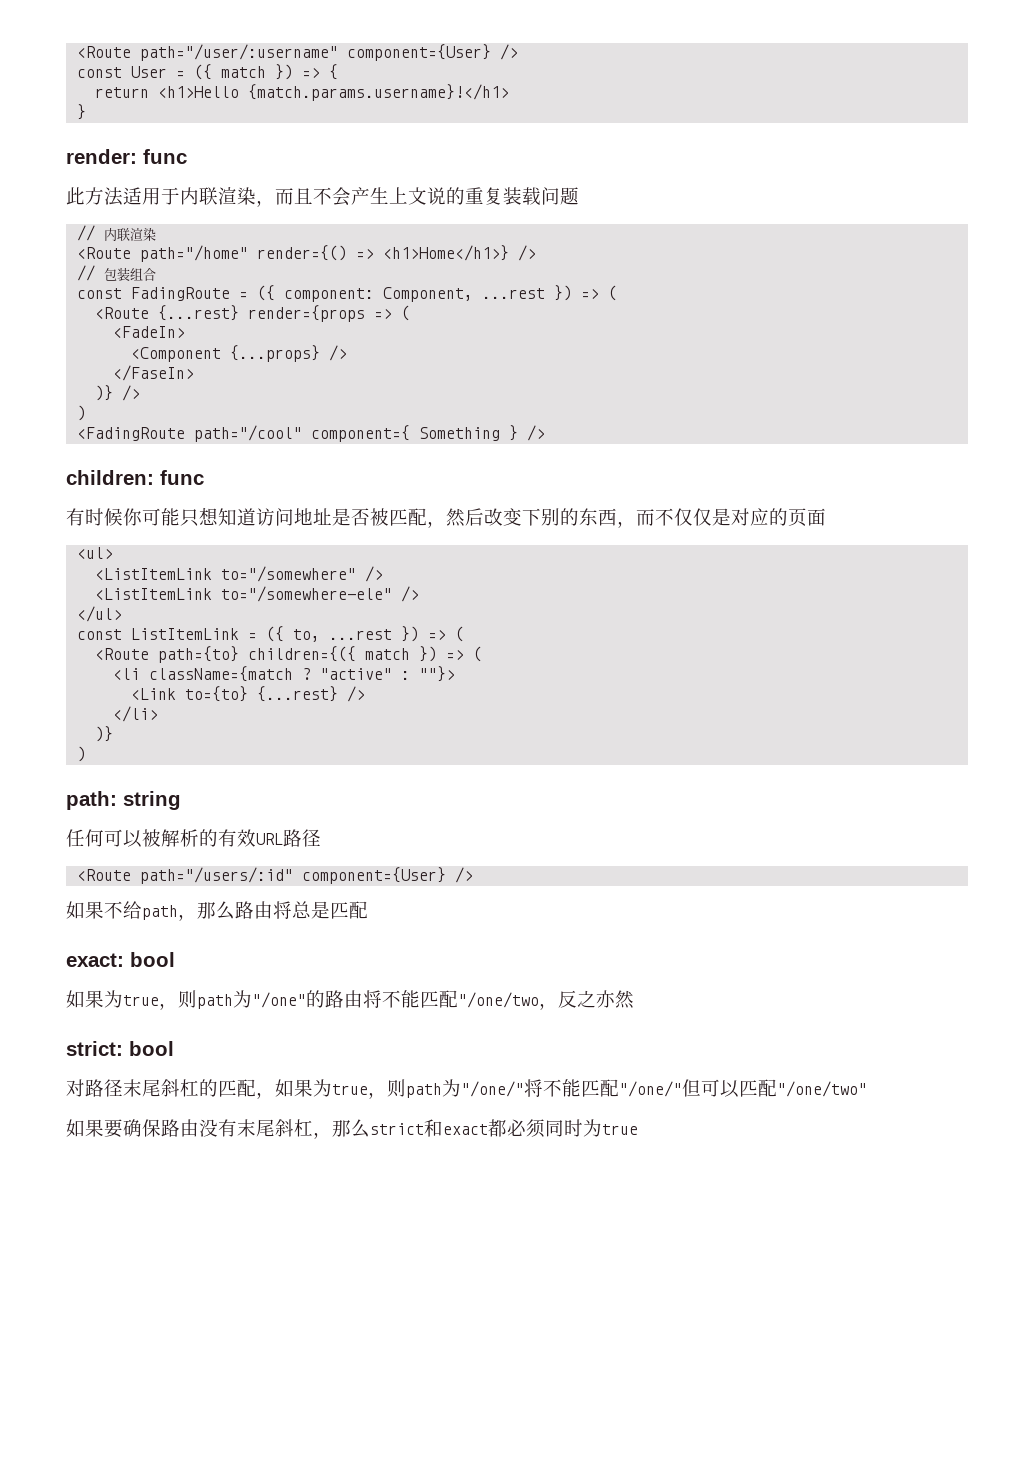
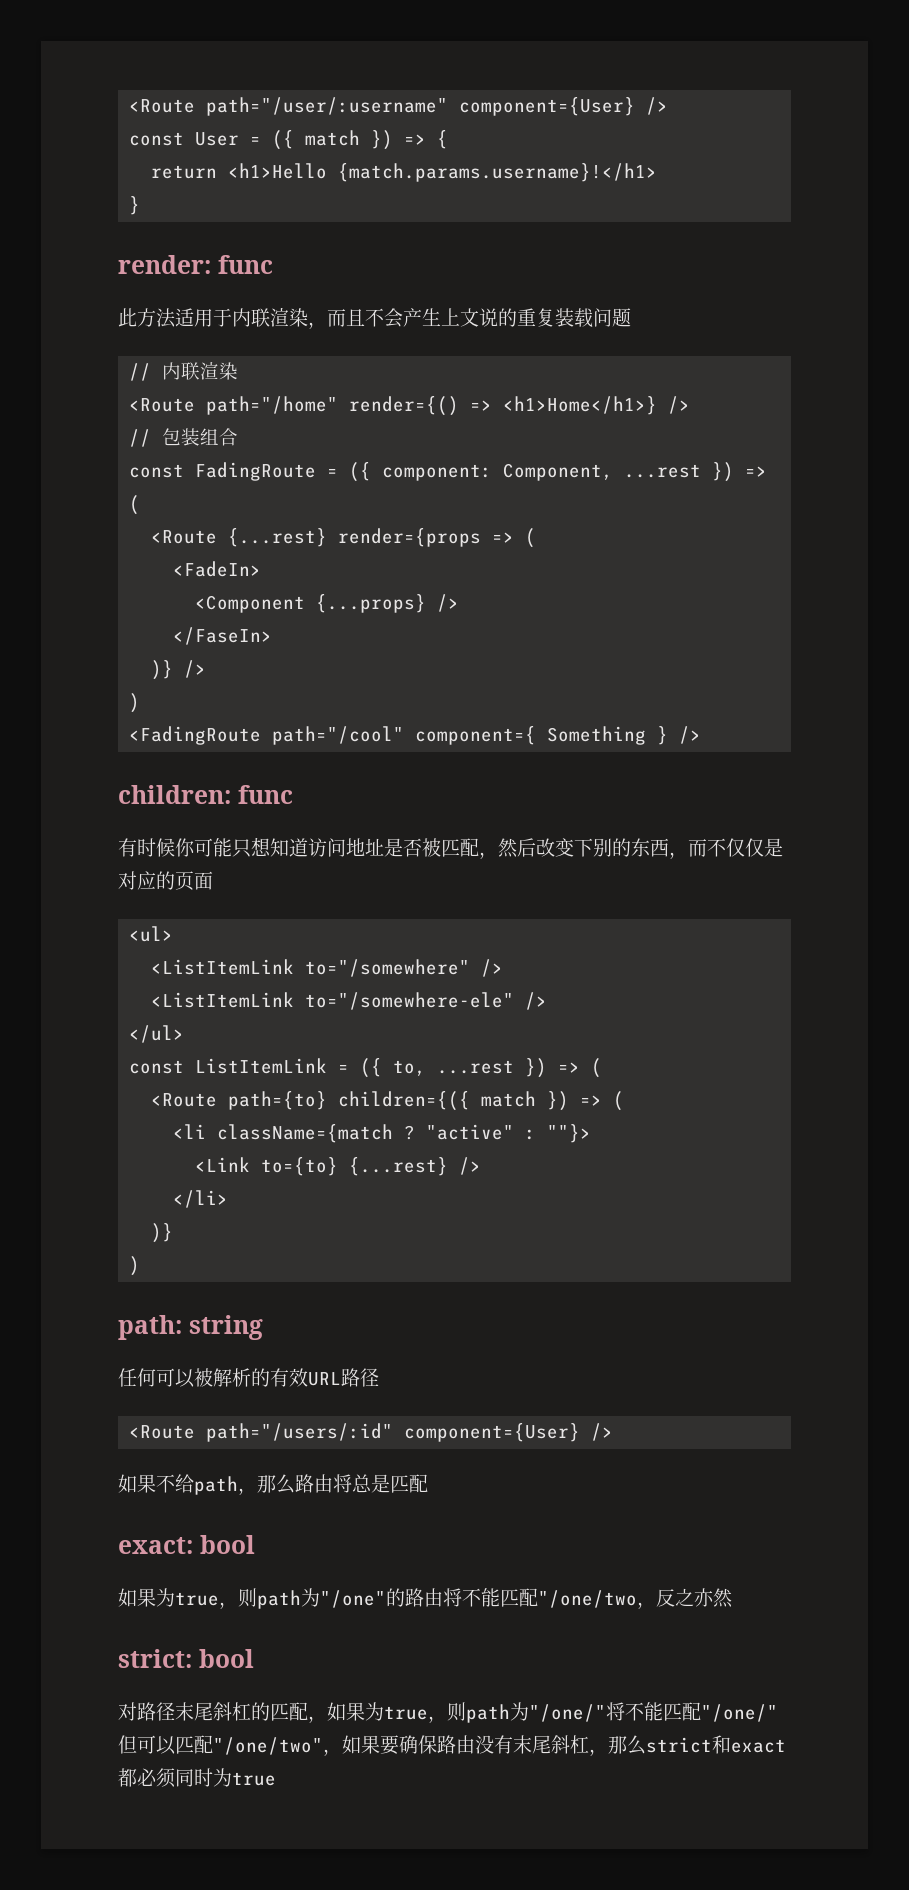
(867, 1089) // -> [323,1749,342,1756] ，

